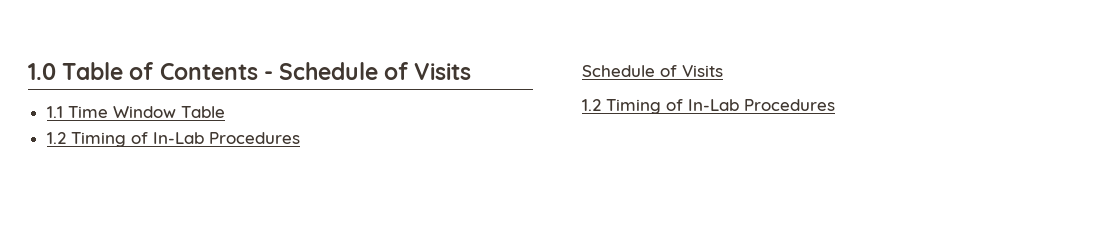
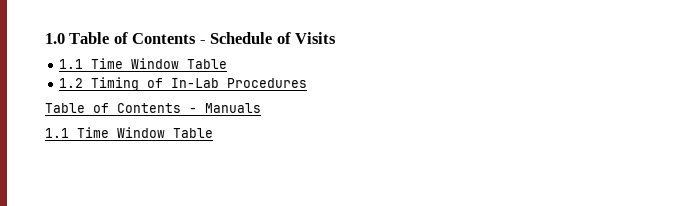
[582,65,723,77] [582,99,835,114] Schedule of Visits // 1.2 Timing of In-Lab Procedures -> [45,103,261,113] [45,127,213,138] Table of Contents - Manuals // 1.1 Time Window Table

